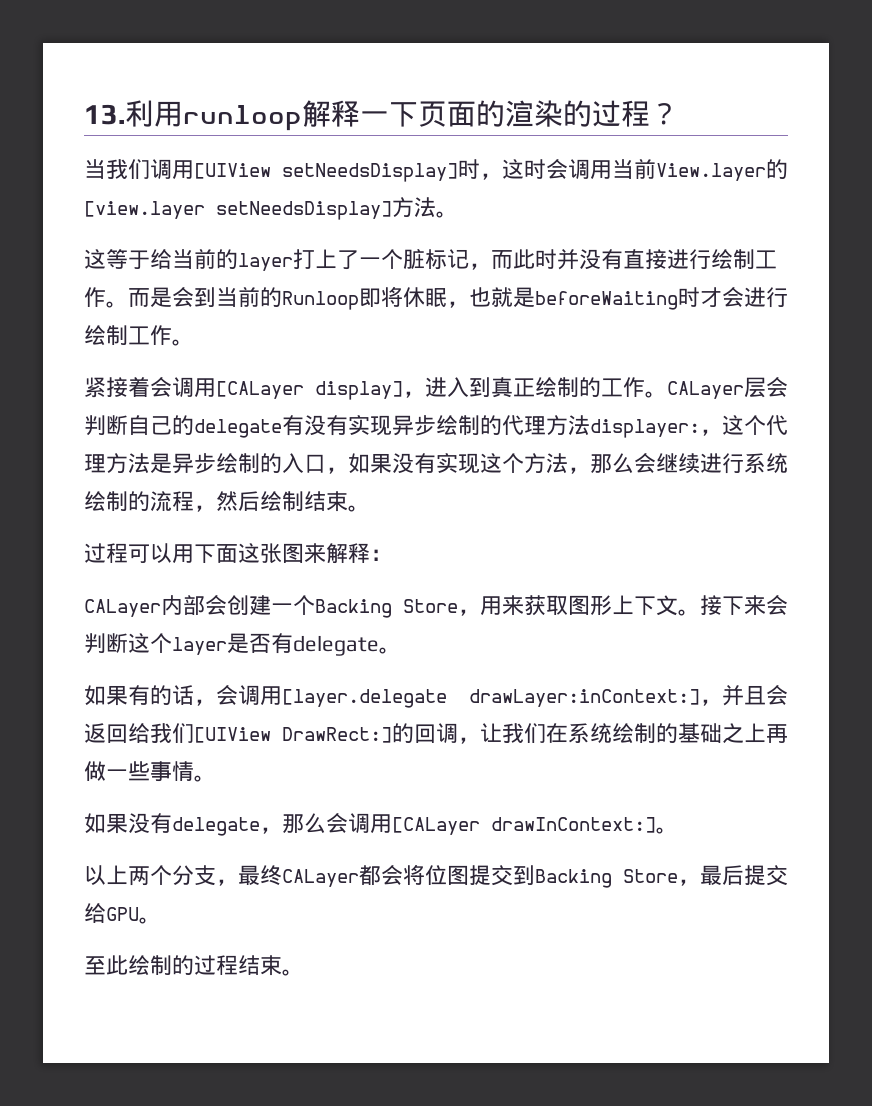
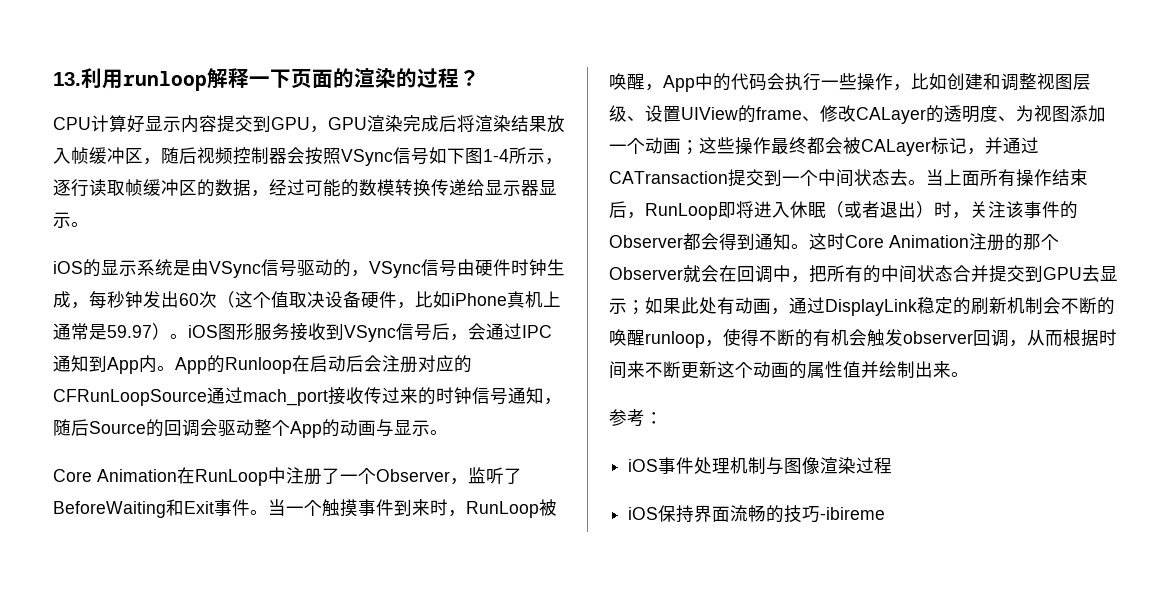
[84,158,788,182] [84,197,458,220] [84,248,777,271] [84,286,788,310] [84,325,194,346] [84,377,788,400] [84,415,788,438] [84,453,788,474] [84,491,370,512] [84,543,392,564] [84,595,788,618] [84,633,401,656] [84,685,788,708] [84,723,788,744] [84,761,216,782] [84,813,678,836] [84,864,788,888] [84,903,161,924] [84,955,304,976] 当我们调用[UIView setNeedsDisplay]时，这时会调用当前View.layer的[view.layer setNeedsDisplay]方法。 // 这等于给当前的layer打上了一个脏标记，而此时并没有直接进行绘制工作。而是会到当前的Runloop即将休眠，也就是beforeWaiting时才会进行绘制工作。 // 紧接着会调用[CALayer display]，进入到真正绘制的工作。CALayer层会判断自己的delegate有没有实现异步绘制的代理方法displayer:，这个代理方法是异步绘制的入口，如果没有实现这个方法，那么会继续进行系统绘制的流程，然后绘制结束。 // 过程可以用下面这张图来解释： // CALayer内部会创建一个Backing Store，用来获取图形上下文。接下来会判断这个layer是否有delegate。 // 如果有的话，会调用[layer.delegate drawLayer:inContext:]，并且会返回给我们[UIView DrawRect:]的回调，让我们在系统绘制的基础之上再做一些事情。 // 如果没有delegate，那么会调用[CALayer drawInContext:]。 // 以上两个分支，最终CALayer都会将位图提交到Backing Store，最后提交给GPU。 // 至此绘制的过程结束。 -> [53,115,565,133] [53,147,563,166] [53,179,557,197] [53,212,89,228] [53,259,565,278] [53,291,561,309] [53,323,552,342] [53,355,472,374] [53,387,562,406] [53,419,448,438] [53,467,522,486] [53,499,557,518] [609,73,1091,92] [609,105,1106,124] [609,137,1039,156] [609,169,1088,187] [609,201,1078,220] [609,233,1059,251] [609,265,1118,283] [609,297,1115,316] [609,328,1117,348] [609,361,969,379] [609,409,663,427] [628,457,893,475] [628,505,886,523] CPU计算好显示内容提交到GPU，GPU渲染完成后将渲染结果放入帧缓冲区，随后视频控制器会按照VSync信号如下图1-4所示，逐行读取帧缓冲区的数据，经过可能的数模转换传递给显示器显示。 // iOS的显示系统是由VSync信号驱动的，VSync信号由硬件时钟生成，每秒钟发出60次（这个值取决设备硬件，比如iPhone真机上通常是59.97）。iOS图形服务接收到VSync信号后，会通过IPC通知到App内。App的Runloop在启动后会注册对应的CFRunLoopSource通过mach_port接收传过来的时钟信号通知，随后Source的回调会驱动整个App的动画与显示。 // Core Animation在RunLoop中注册了一个Observer，监听了BeforeWaiting和Exit事件。当一个触摸事件到来时，RunLoop被唤醒，App中的代码会执行一些操作，比如创建和调整视图层级、设置UIView的frame、修改CALayer的透明度、为视图添加一个动画；这些操作最终都会被CALayer标记，并通过CATransaction提交到一个中间状态去。当上面所有操作结束后，RunLoop即将进入休眠（或者退出）时，关注该事件的Observer都会得到通知。这时Core Animation注册的那个Observer就会在回调中，把所有的中间状态合并提交到GPU去显示；如果此处有动画，通过DisplayLink稳定的刷新机制会不断的唤醒runloop，使得不断的有机会触发observer回调，从而根据时间来不断更新这个动画的属性值并绘制出来。 // 参考： // iOS事件处理机制与图像渲染过程 // iOS保持界面流畅的技巧-ibireme

